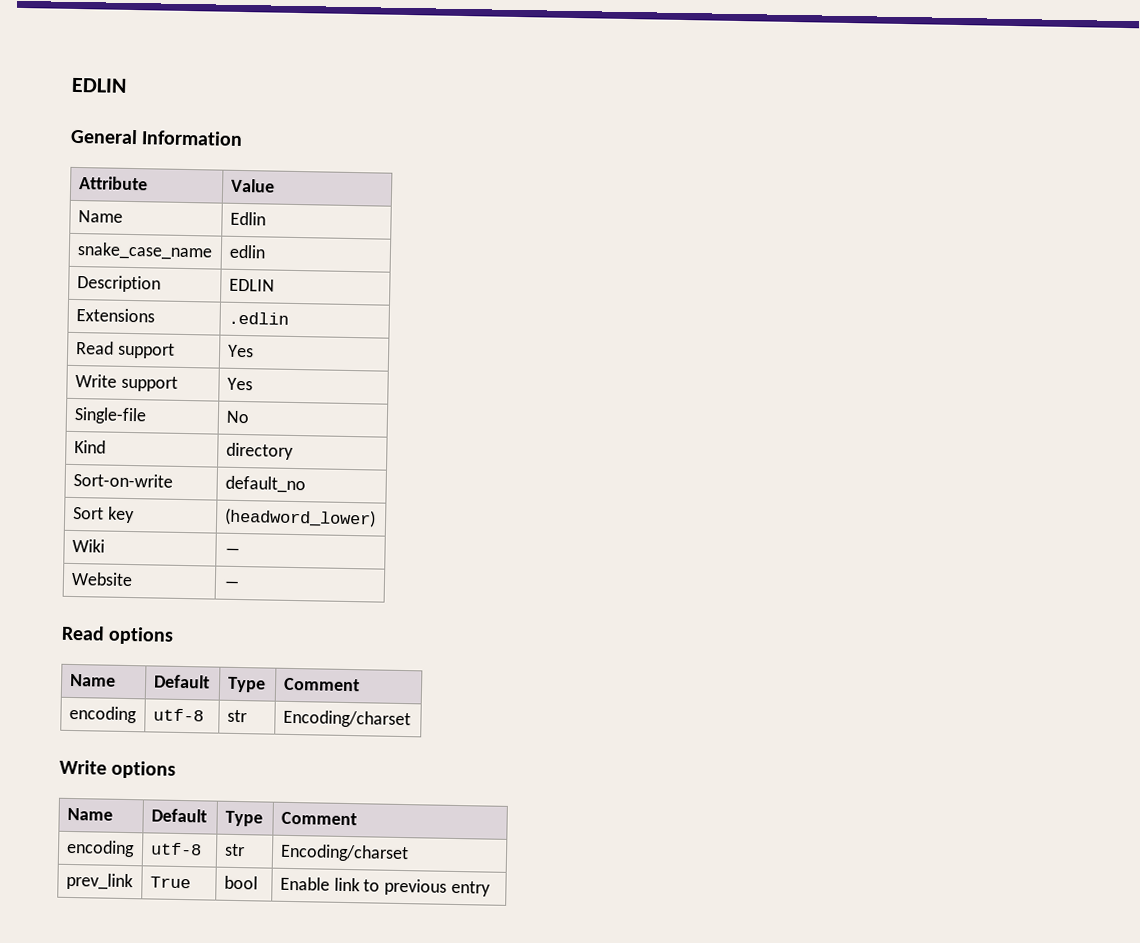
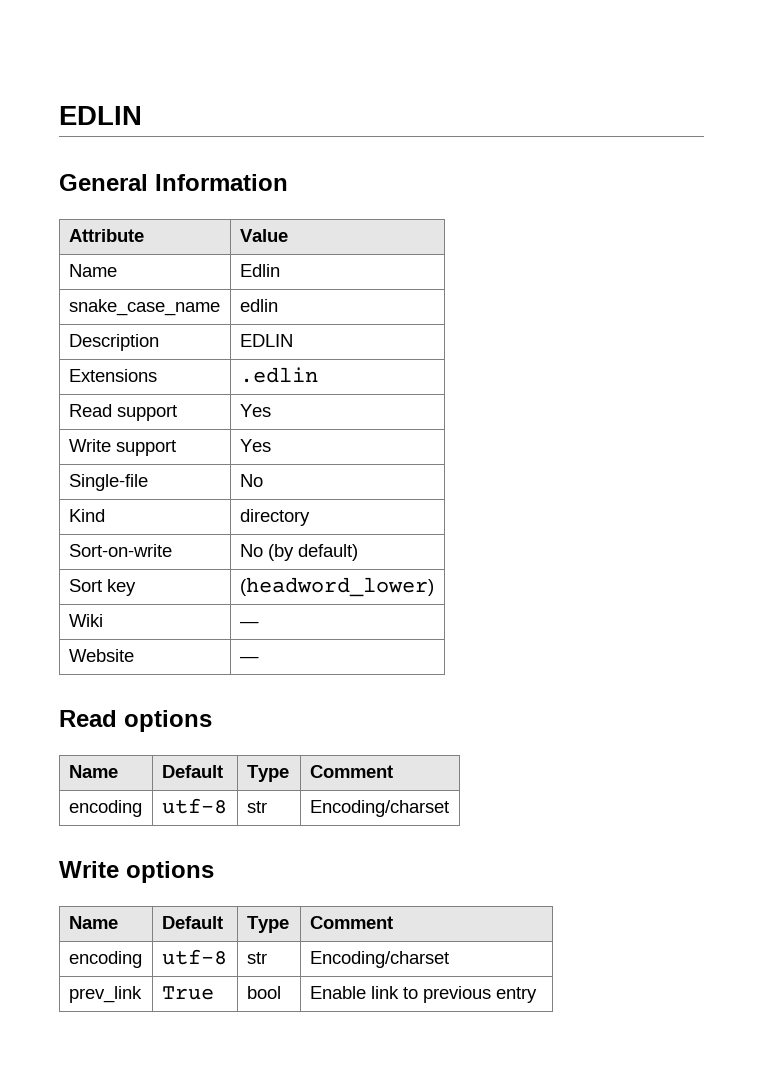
[224,475,306,494] default_no -> [239,544,358,561] No (by default)

